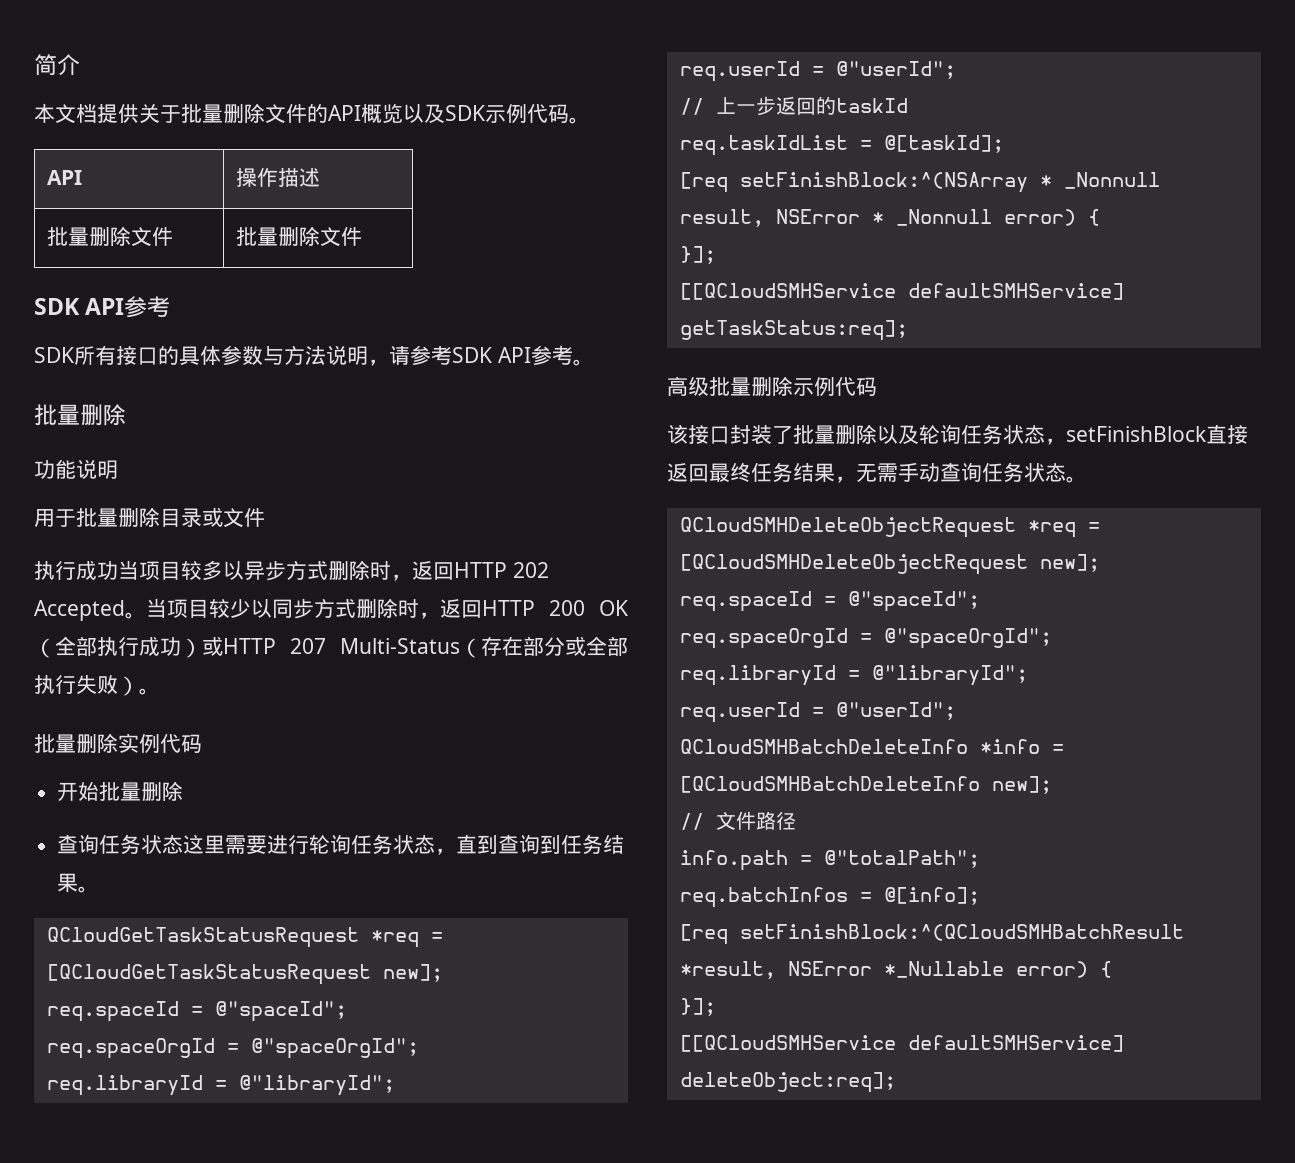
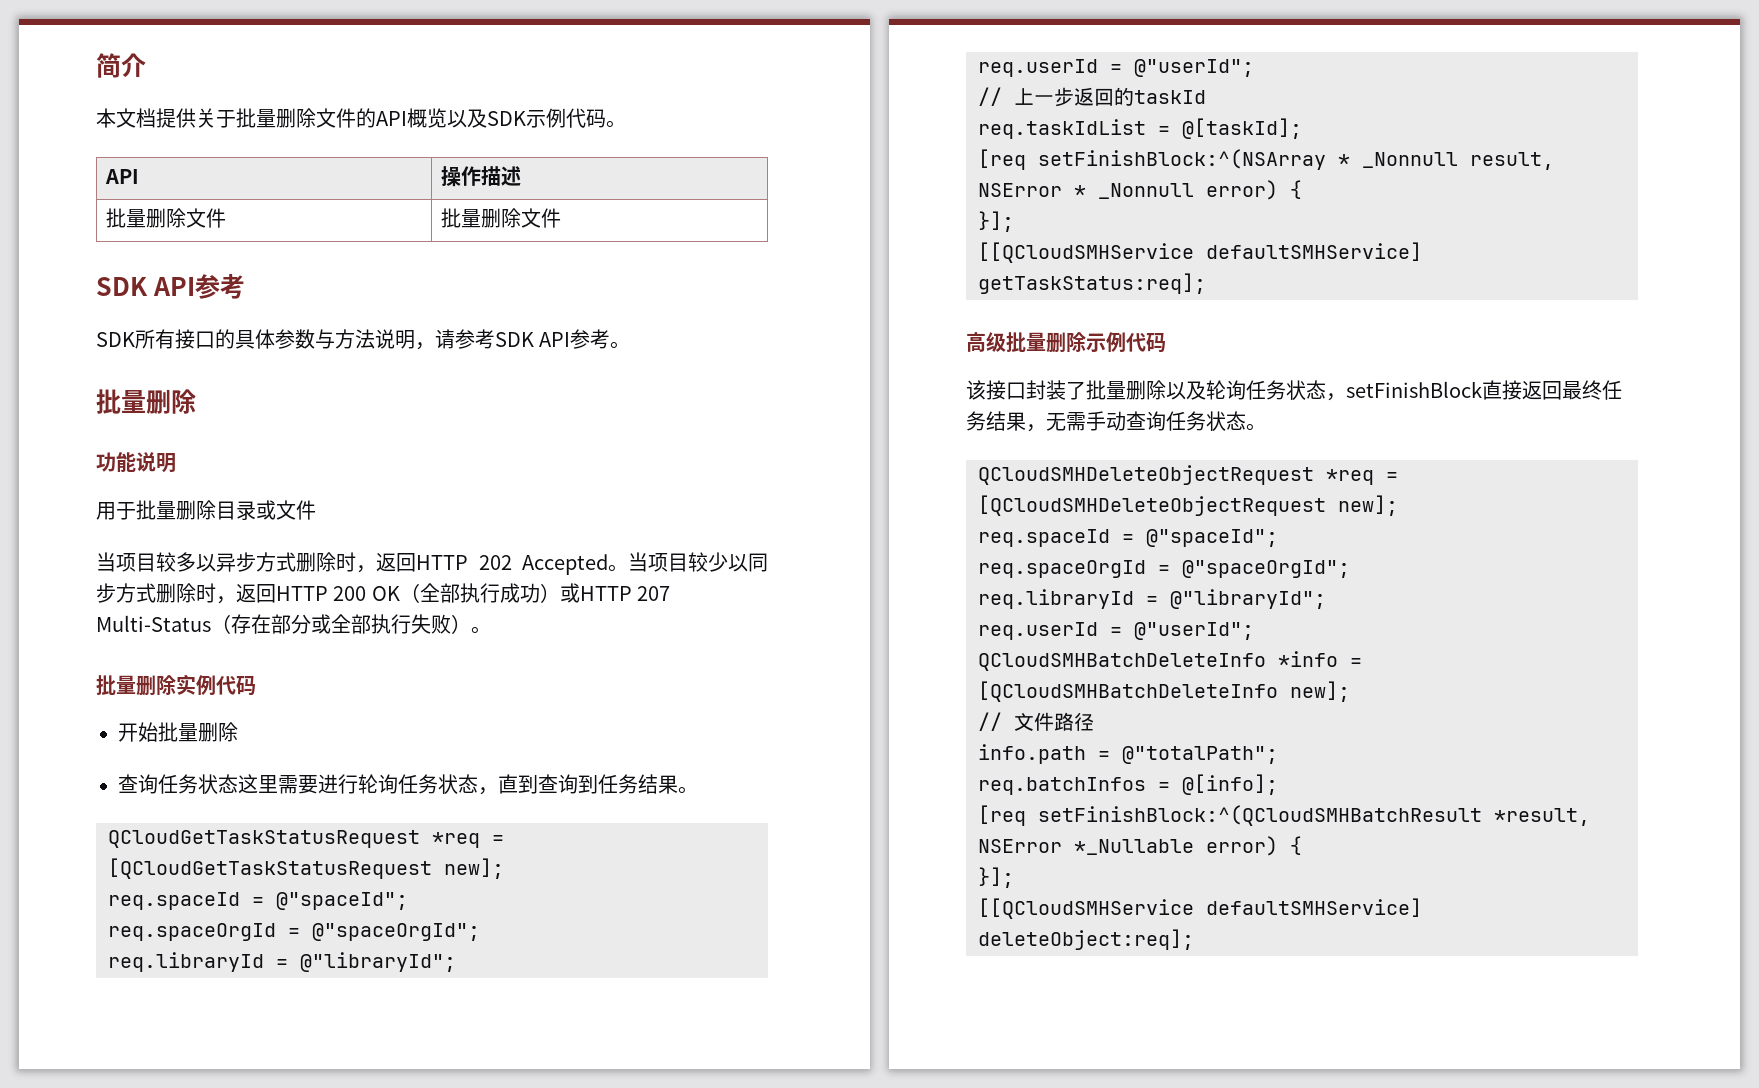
[34,561,118,580] 执行成功 -> (316, 510) none

